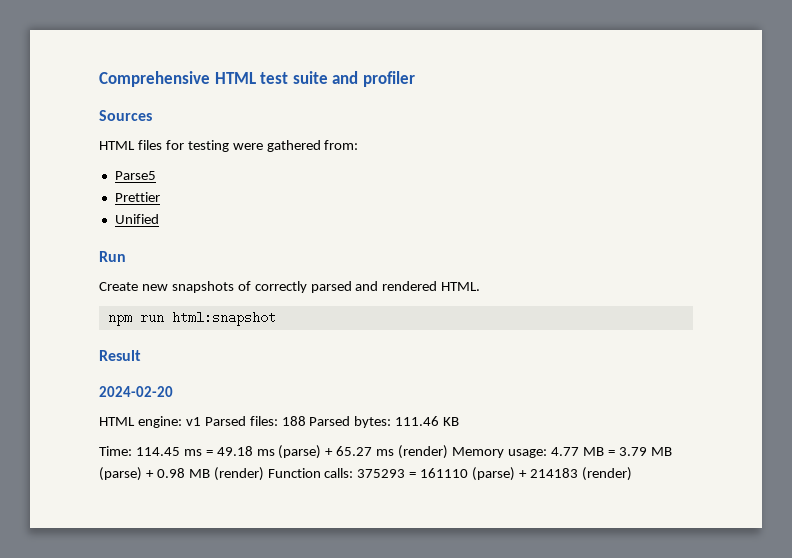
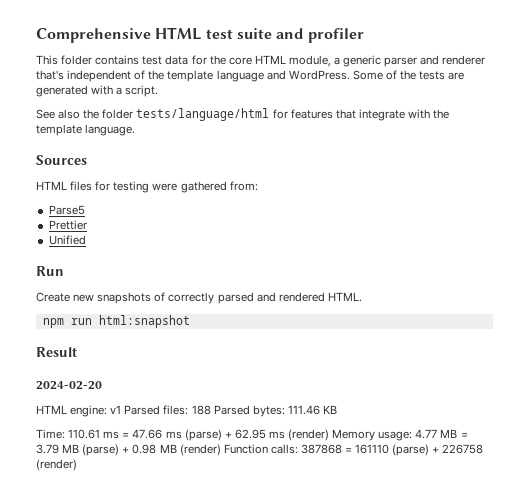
(415, 79) none -> [36,55,486,67] [36,70,465,82] [36,85,159,97] [36,108,450,121] [36,124,136,136] // This folder contains test data for the core HTML module, a generic parser and renderer that's independent of the template language and WordPress. Some of the tests are generated with a script. // See also the folder tests/language/html for features that integrate with the template language.
[135,447,180,456] 114.45 -> [68,429,101,439] 110.61
[216,446,253,456] 49.18 -> [132,429,163,439] 47.66
[336,446,373,456] 65.27 -> [234,429,266,439] 62.95
[357,469,406,478] 375293 -> [300,444,342,454] 387868
[529,468,578,478] 214183 -> [442,444,484,454] 226758

